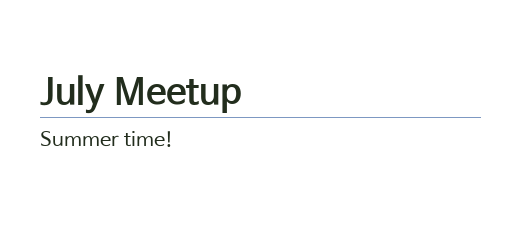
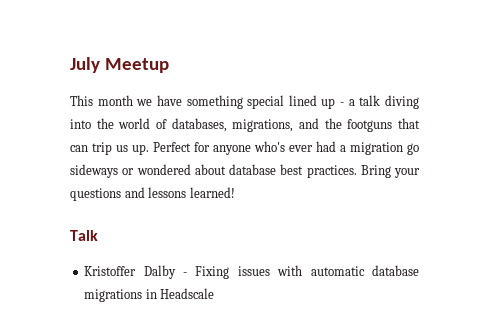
[40,131,175,147] Summer time! -> [70,95,419,109] [70,118,420,132] [70,141,419,155] [70,164,420,178] [70,187,235,201] [70,230,98,241] [84,265,420,279] [84,288,215,302] This month we have something special lined up - a talk diving into the world of databases, migrations, and the footguns that can trip us up. Perfect for anyone who's ever had a migration go sideways or wondered about database best practices. Bring your questions and lessons learned! // Talk // Kristoffer Dalby - Fixing issues with automatic database migrations in Headscale

